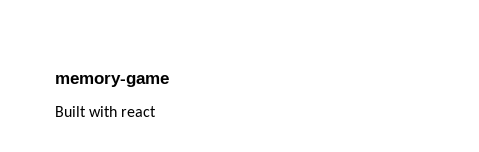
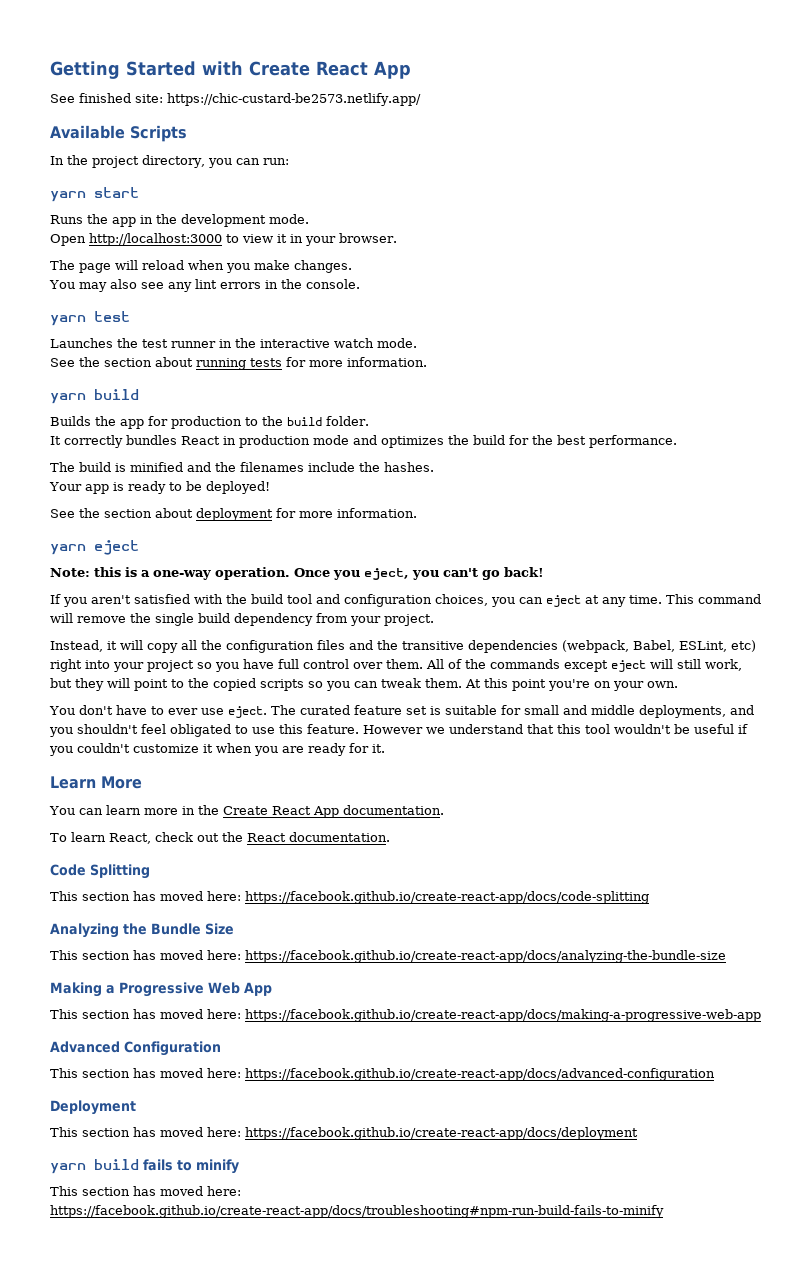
[55,74,169,87] [55,106,157,117] memory-game // Built with react -> [50,61,411,79] [50,93,421,106] [50,125,187,142] [50,155,289,168] [50,187,139,202] [50,214,309,227] [50,233,397,246] [50,260,352,273] [49,279,360,292] [50,311,130,326] [50,338,417,348] [50,357,427,370] [50,389,139,404] [50,416,369,429] [50,435,677,448] [50,462,434,472] [49,481,270,494] [50,508,417,521] [50,540,139,555] [50,567,544,580] [50,594,761,607] [50,613,434,626] [50,640,756,653] [50,659,742,672] [50,678,678,691] [49,705,754,718] [49,724,748,737] [49,743,385,756] [50,776,142,789] [49,805,444,818] [50,832,390,844] [50,864,150,879] [50,891,649,904] [50,923,234,938] [50,950,726,963] [50,982,272,997] [50,1009,761,1022] [50,1041,221,1056] [50,1068,715,1081] [50,1100,136,1115] [50,1127,638,1140] [50,1159,239,1174] [50,1186,241,1196] [50,1205,664,1218] Getting Started with Create React App // See finished site: https://chic-custard-be2573.netlify.app/ // Available Scripts // In the project directory, you can run: // yarn start // Runs the app in the development mode. // Open http://localhost:3000 to view it in your browser. // The page will reload when you make changes. // You may also see any lint errors in the console. // yarn test // Launches the test runner in the interactive watch mode. // See the section about running tests for more information. // yarn build // Builds the app for production to the build folder. // It correctly bundles React in production mode and optimizes the build for the best performance. // The build is minified and the filenames include the hashes. // Your app is ready to be deployed! // See the section about deployment for more information. // yarn eject // Note: this is a one-way operation. Once you eject, you can't go back! // If you aren't satisfied with the build tool and configuration choices, you can eject at any time. This command will remove the single build dependency from your project. // Instead, it will copy all the configuration files and the transitive dependencies (webpack, Babel, ESLint, etc) right into your project so you have full control over them. All of the commands except eject will still work, but they will point to the copied scripts so you can tweak them. At this point you're on your own. // You don't have to ever use eject. The curated feature set is suitable for small and middle deployments, and you shouldn't feel obligated to use this feature. However we understand that this tool wouldn't be useful if you couldn't customize it when you are ready for it. // Learn More // You can learn more in the Create React App documentation. // To learn React, check out the React documentation. // Code Splitting // This section has moved here: https://facebook.github.io/create-react-app/docs/code-splitting // Analyzing the Bundle Size // This section has moved here: https://facebook.github.io/create-react-app/docs/analyzing-the-bundle-size // Making a Progressive Web App // This section has moved here: https://facebook.github.io/create-react-app/docs/making-a-progressive-web-app // Advanced Configuration // This section has moved here: https://facebook.github.io/create-react-app/docs/advanced-configuration // Deployment // This section has moved here: https://facebook.github.io/create-react-app/docs/deployment // yarn build fails to minify // This section has moved here: https://facebook.github.io/create-react-app/docs/troubleshooting#npm-run-build-fails-to-minify

